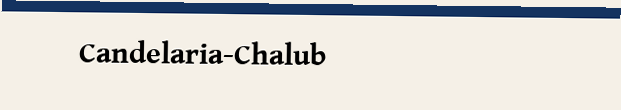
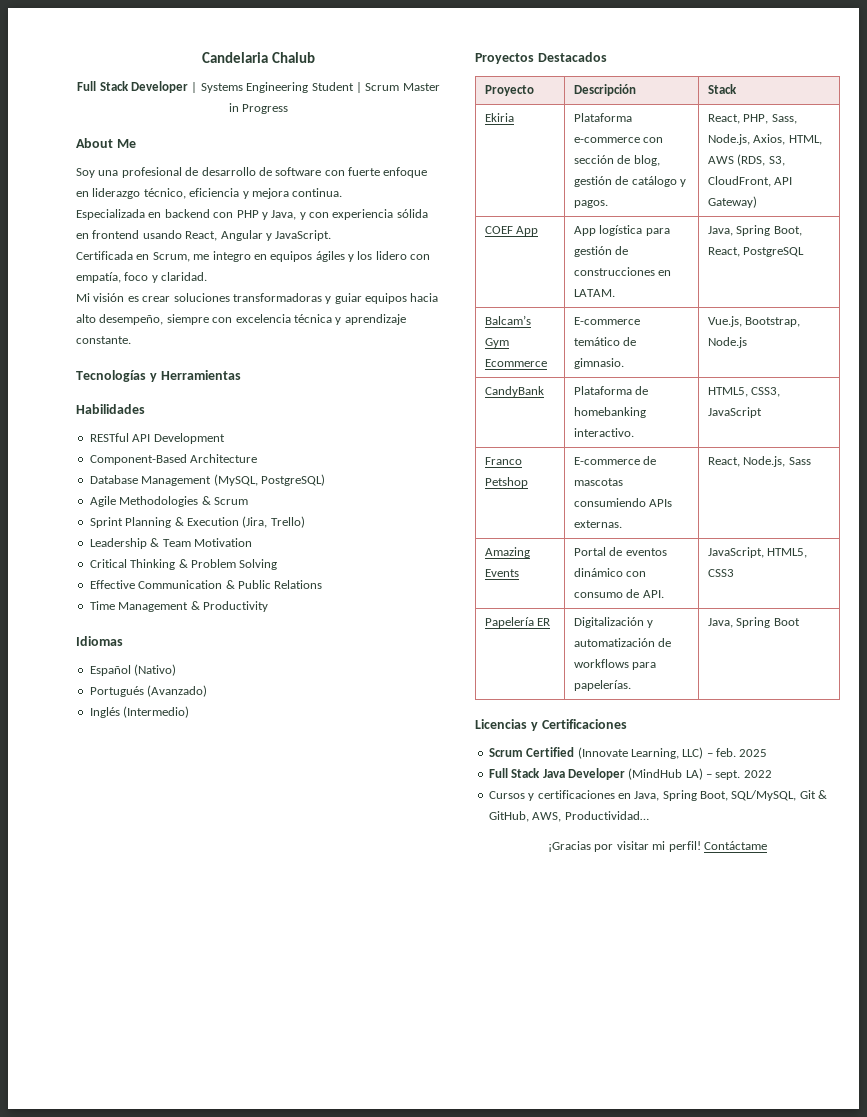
[78,39,327,66] Candelaria-Chalub -> [202,52,315,63] [77,81,440,93] [228,103,289,114] [76,138,136,148] [76,167,428,178] [76,188,343,199] [76,209,428,220] [76,230,332,241] [76,251,431,262] [76,272,208,283] [76,293,439,304] [76,314,406,325] [76,336,131,344] [76,370,241,382] [76,404,145,414] [89,433,225,444] [89,454,258,465] [89,474,325,486] [89,496,248,507] [89,516,305,528] [89,538,252,549] [89,559,278,570] [89,580,323,589] [89,601,268,612] [76,636,123,646] [89,664,177,676] [89,685,208,697] [89,706,190,718] [475,52,607,64] [484,85,534,96] [573,84,636,96] [707,84,737,94] [484,113,514,122] [573,113,632,122] [573,137,664,143] [573,155,660,166] [573,176,687,187] [573,200,608,208] [707,114,797,124] [707,134,822,145] [707,154,785,166] [707,176,793,187] [707,196,757,208] [484,226,539,236] [573,225,670,236] [573,246,629,257] [573,267,672,276] [573,289,615,297] [707,225,802,236] [707,247,805,257] [484,315,531,325] [484,338,509,348] [484,359,547,367] [573,317,640,325] [573,337,637,346] [573,358,624,369] [707,316,801,327] [707,337,747,348] [484,386,544,397] [573,386,649,395] [573,407,646,418] [573,428,634,437] [707,387,781,397] [707,407,762,418] [484,457,522,465] [484,477,528,488] [573,456,657,465] [573,478,623,486] [573,498,673,507] [573,520,622,528] [707,456,811,467] [484,547,530,558] [484,569,519,577] [573,547,667,556] [573,568,647,577] [573,589,664,598] [707,547,808,558] [707,569,734,577] [484,617,551,628] [573,617,654,628] [573,638,672,647] [573,659,657,670] [573,680,631,691] [707,617,800,628] [475,719,627,731] [488,747,768,759] [488,768,772,780] [488,790,828,801] [488,811,649,822] [548,841,767,852] Candelaria Chalub // Full Stack Developer | Systems Engineering Student | Scrum Master in Progress // About Me // Soy una profesional de desarrollo de software con fuerte enfoque en liderazgo técnico, eficiencia y mejora continua. // Especializada en backend con PHP y Java, y con experiencia sólida en frontend usando React, Angular y JavaScript. // Certificada en Scrum, me integro en equipos ágiles y los lidero con empatía, foco y claridad. // Mi visión es crear soluciones transformadoras y guiar equipos hacia alto desempeño, siempre con excelencia técnica y aprendizaje constante. // Tecnologías y Herramientas // Habilidades // RESTful API Development // Component-Based Architecture // Database Management (MySQL, PostgreSQL) // Agile Methodologies & Scrum // Sprint Planning & Execution (Jira, Trello) // Leadership & Team Motivation // Critical Thinking & Problem Solving // Effective Communication & Public Relations // Time Management & Productivity // Idiomas // Español (Nativo) // Portugués (Avanzado) // Inglés (Intermedio) // Proyectos Destacados // Proyecto | Descripción | Stack // Ekiria | Plataforma e-commerce con sección de blog, gestión de catálogo y pagos. | React, PHP, Sass, Node.js, Axios, HTML, AWS (RDS, S3, CloudFront, API Gateway) // COEF App | App logística para gestión de construcciones en LATAM. | Java, Spring Boot, React, PostgreSQL // Balcam’s Gym Ecommerce | E-commerce temático de gimnasio. | Vue.js, Bootstrap, Node.js // CandyBank | Plataforma de homebanking interactivo. | HTML5, CSS3, JavaScript // Franco Petshop | E-commerce de mascotas consumiendo APIs externas. | React, Node.js, Sass // Amazing Events | Portal de eventos dinámico con consumo de API. | JavaScript, HTML5, CSS3 // Papelería ER | Digitalización y automatización de workflows para papelerías. | Java, Spring Boot // Licencias y Certificaciones // Scrum Certified (Innovate Learning, LLC) – feb. 2025 // Full Stack Java Developer (MindHub LA) – sept. 2022 // Cursos y certificaciones en Java, Spring Boot, SQL/MySQL, Git & GitHub, AWS, Productividad… // ¡Gracias por visitar mi perfil! Contáctame

